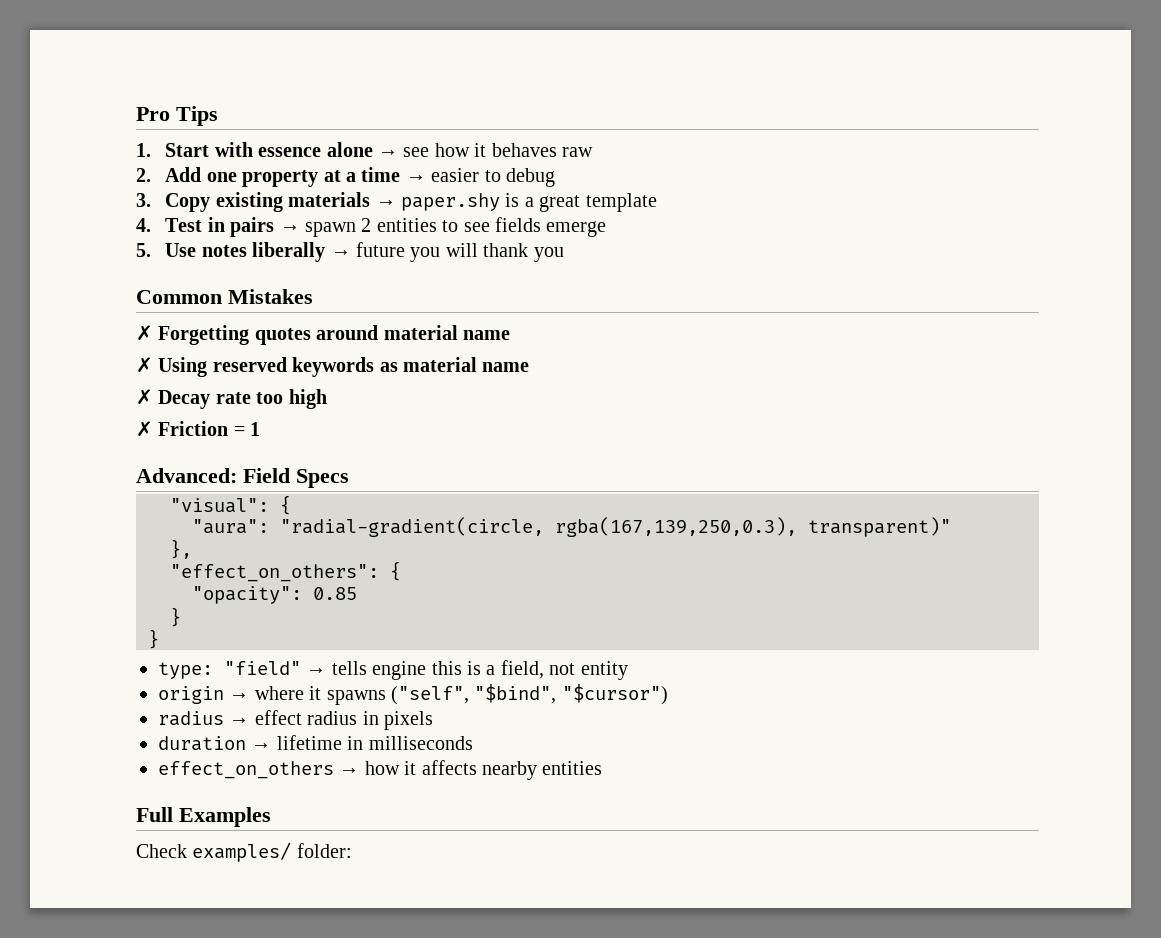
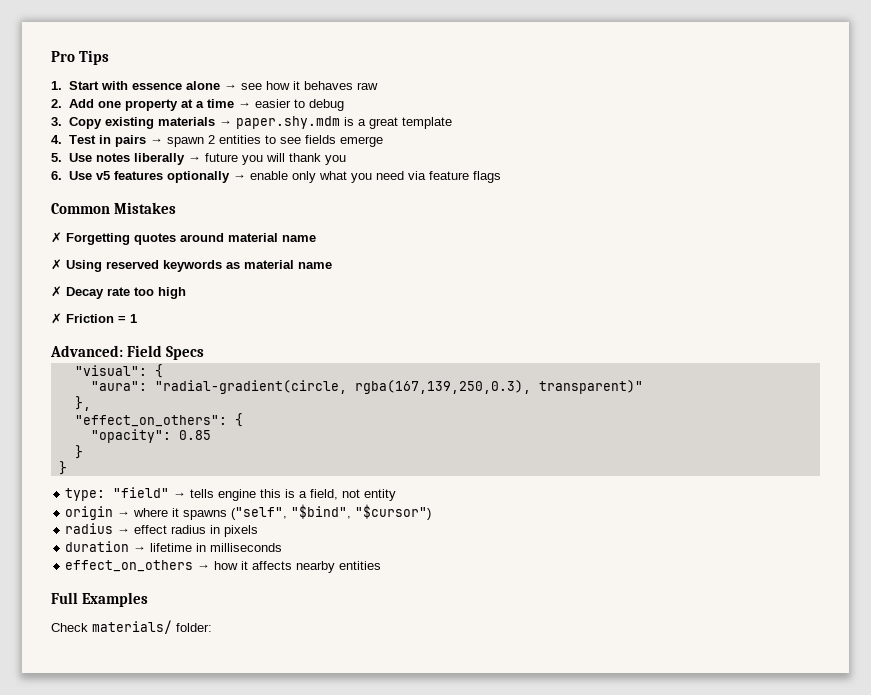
[401,193,501,211] paper.shy -> [235,116,340,129] paper.shy.mdm
(564, 254) none -> [51,171,501,183] // 6. Use v5 features optionally → enable only what you need via feature flags
[192,842,292,862] examples/ -> [92,620,172,634] materials/

